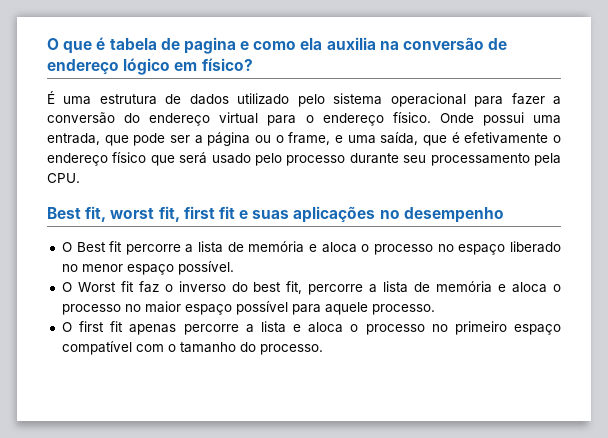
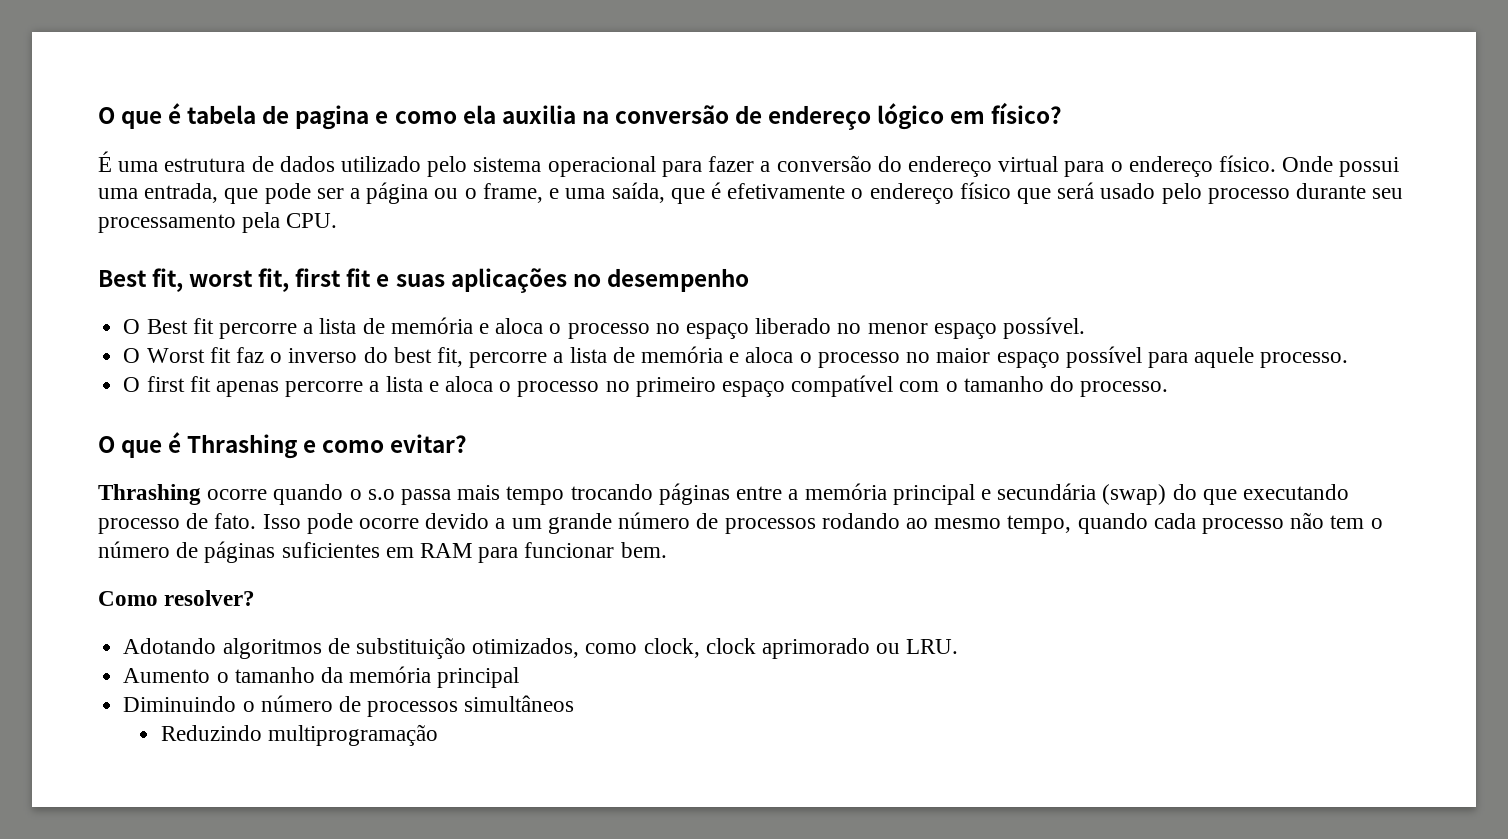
(323, 349) none -> [98,432,468,459] [98,483,1349,505] [98,512,1383,534] [98,541,667,563] [98,590,256,606] [123,637,959,659] [123,666,520,688] [123,695,575,717] [161,724,439,746] // O que é Thrashing e como evitar? // Thrashing ocorre quando o s.o passa mais tempo trocando páginas entre a memória principal e secundária (swap) do que executando processo de fato. Isso pode ocorre devido a um grande número de processos rodando ao mesmo tempo, quando cada processo não tem o número de páginas suficientes em RAM para funcionar bem. // Como resolver? // Adotando algoritmos de substituição otimizados, como clock, clock aprimorado ou LRU. // Aumento o tamanho da memória principal // Diminuindo o número de processos simultâneos // Reduzindo multiprogramação

